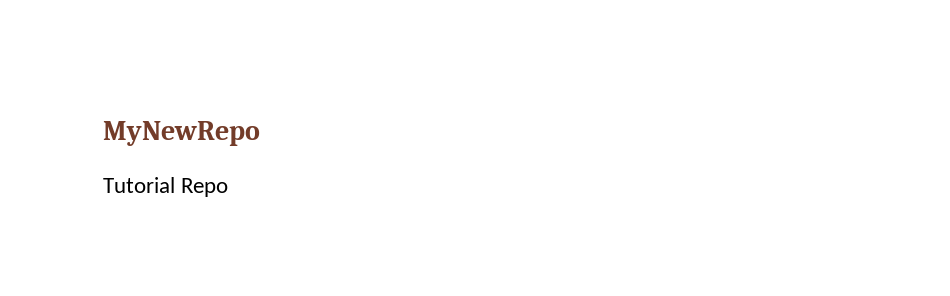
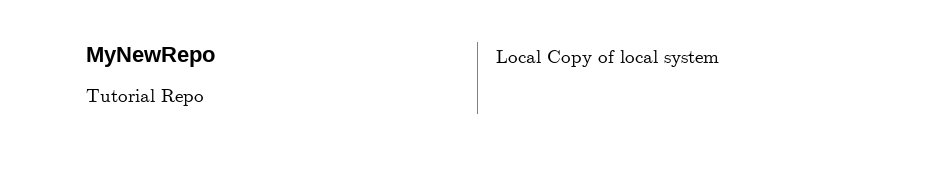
(229, 187) none -> [496,50,719,67] // Local Copy of local system

